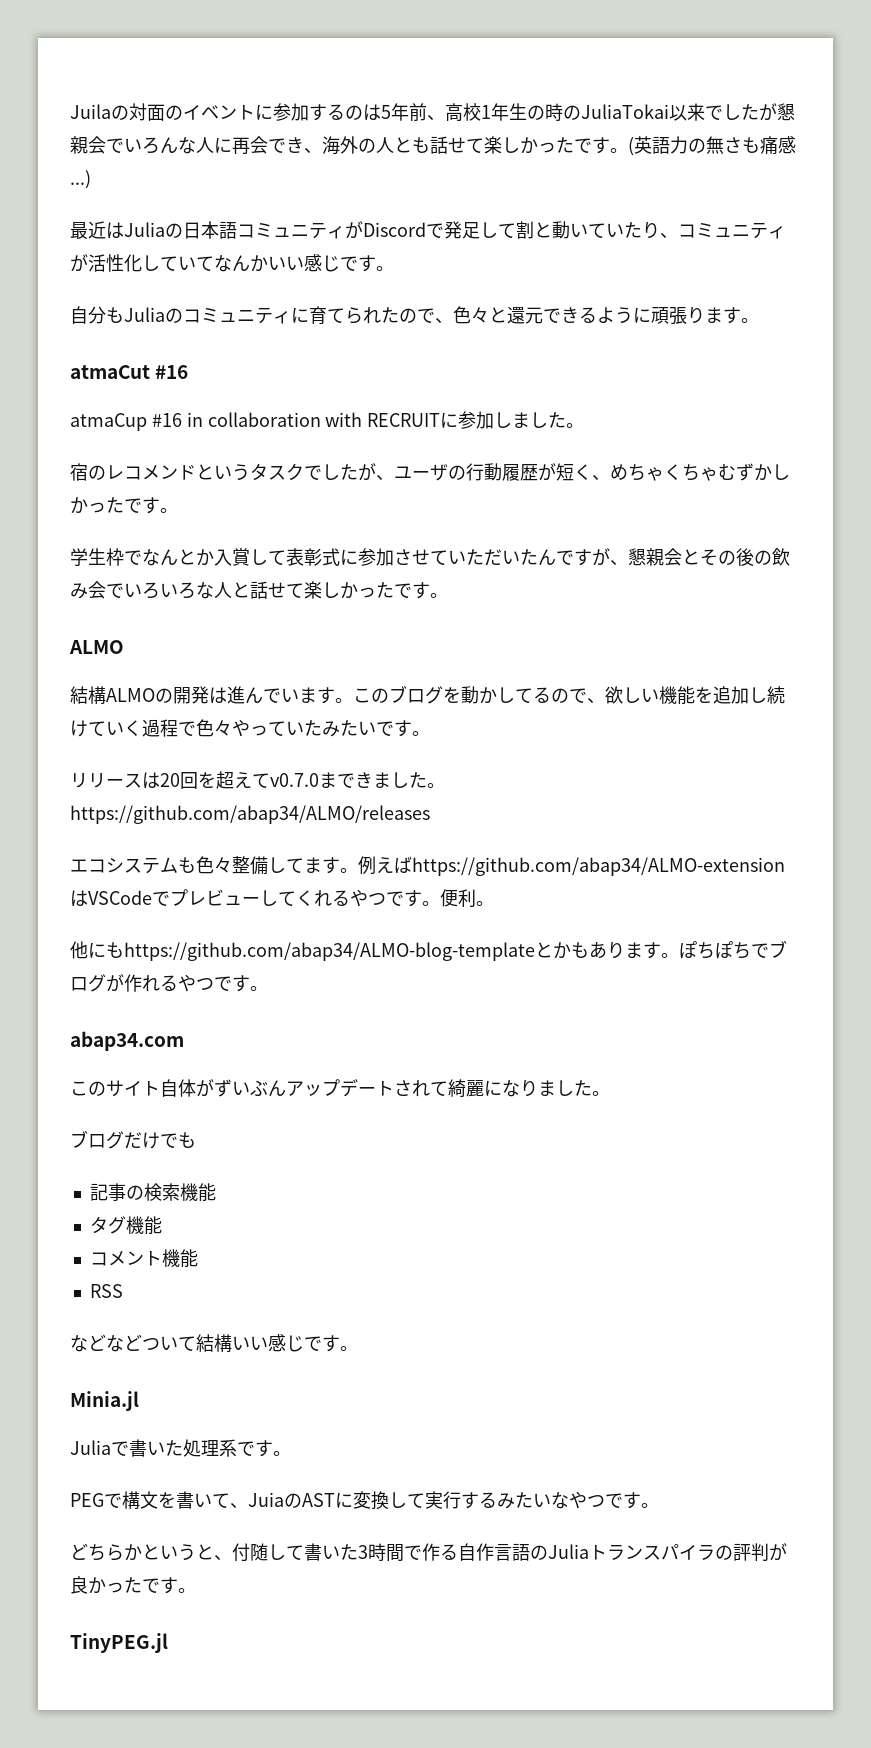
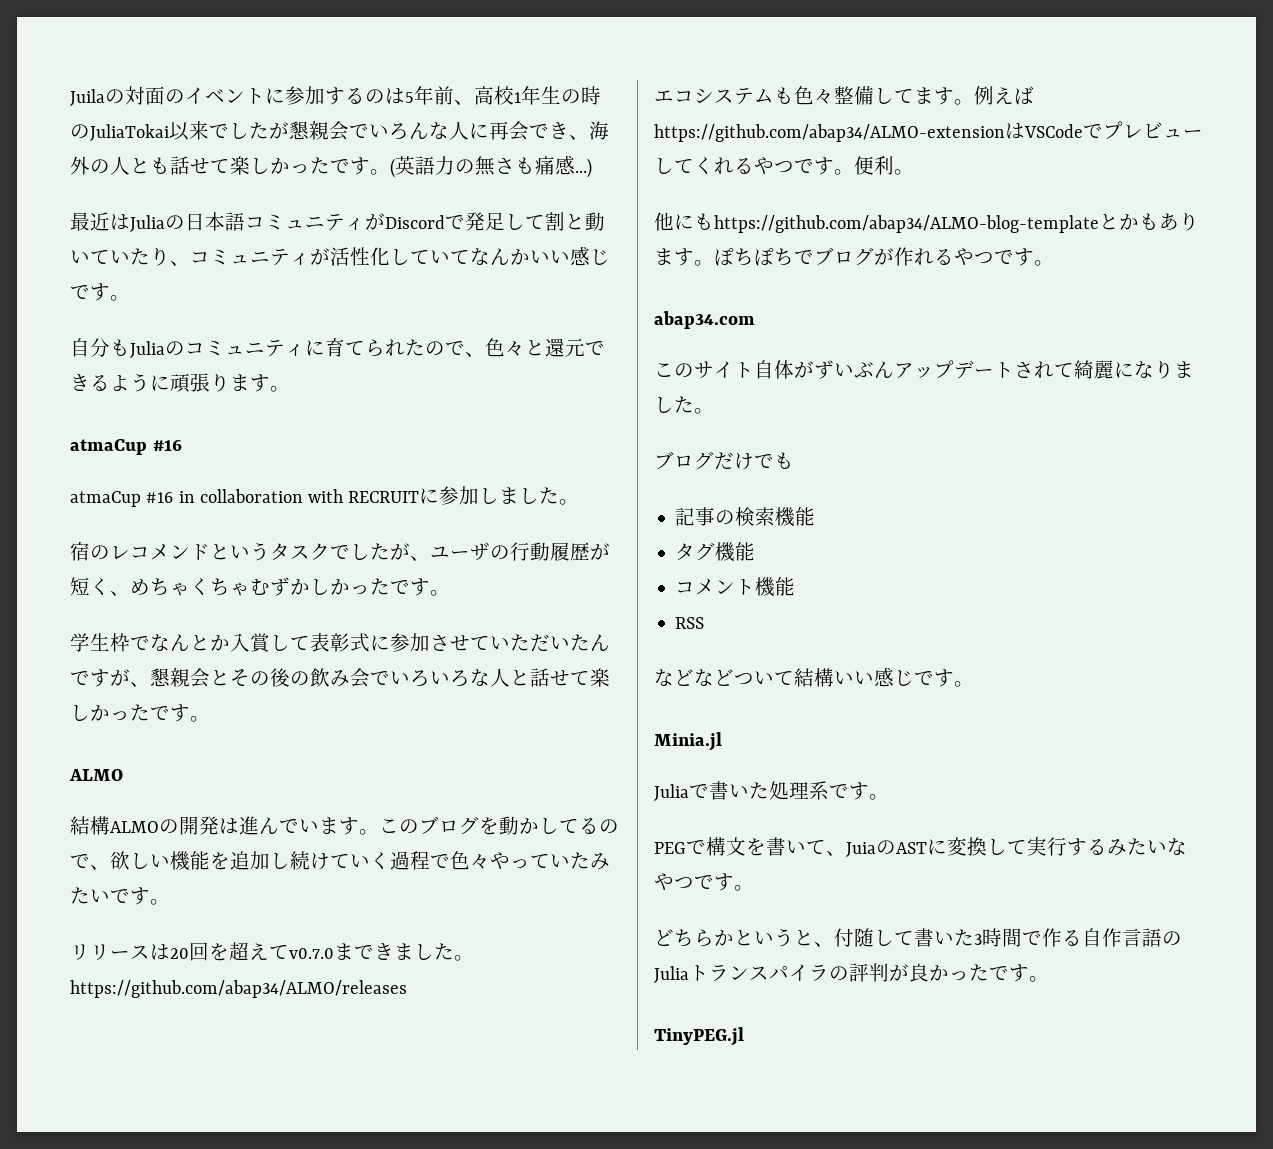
[70,365,150,379] atmaCut -> [70,439,147,455] atmaCup

